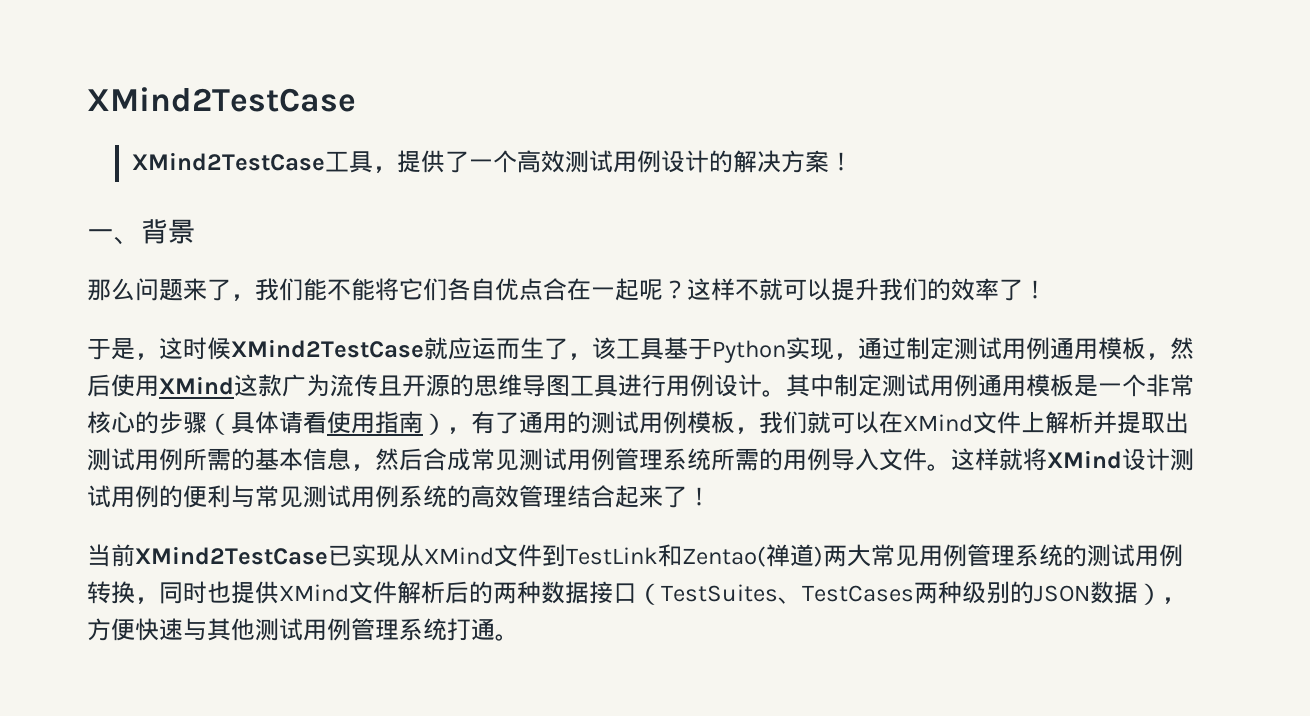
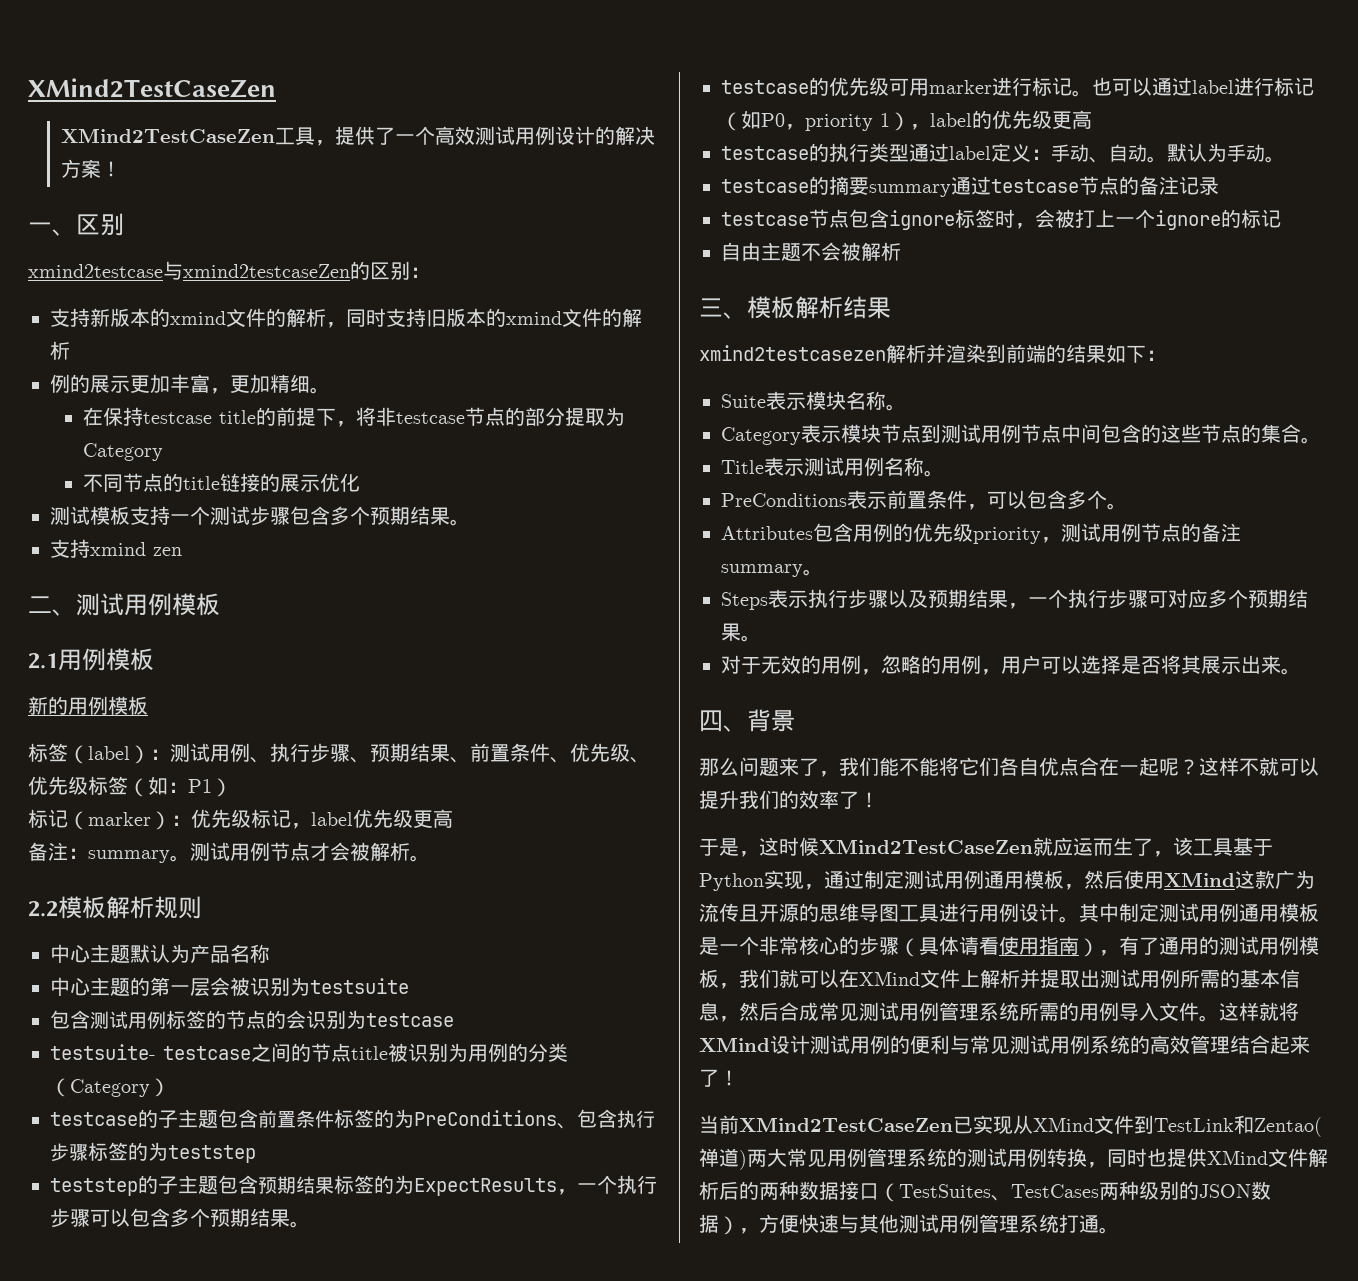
[87,87,356,112] [132,152,326,171] XMind2TestCase // XMind2TestCase -> [28,78,276,98] [60,128,275,143] XMind2TestCaseZen // XMind2TestCaseZen
(141, 240) none -> [76,213,124,236] [28,261,430,280] [50,308,642,328] [50,341,70,360] [50,374,330,394] [82,407,625,427] [82,443,163,461] [82,473,360,492] [50,506,470,526] [50,539,182,558] [28,593,220,616] [28,648,154,671] [28,696,148,715] [28,743,650,764] [28,776,232,797] [28,809,453,830] [28,842,430,863] [28,896,202,919] [50,944,270,963] [50,977,409,997] [50,1010,454,1029] [50,1043,568,1062] [50,1078,170,1097] [50,1109,655,1129] [50,1142,256,1163] [50,1175,657,1196] [50,1208,310,1228] [721,77,1314,97] [721,110,1092,131] [721,143,1285,163] [721,176,1219,197] [721,209,1281,230] [721,242,901,261] [699,296,891,319] [699,344,1166,364] [721,391,906,411] [721,424,1321,445] [721,457,944,477] [721,490,1127,510] [721,523,1241,544] [721,564,823,577] [721,589,1308,610] [721,623,761,642] [721,655,1301,675] [699,710,747,732] 区别 // xmind2testcase与xmind2testcaseZen的区别： // 支持新版本的xmind文件的解析，同时支持旧版本的xmind文件的解析 // 例的展示更加丰富，更加精细。 // 在保持testcase title的前提下，将非testcase节点的部分提取为Category // 不同节点的title链接的展示优化 // 测试模板支持一个测试步骤包含多个预期结果。 // 支持xmind zen // 二、测试用例模板 // 2.1用例模板 // 新的用例模板 // 标签（label）：测试用例、执行步骤、预期结果、前置条件、优先级、优先级标签（如：P1） // 标记（marker）：优先级标记，label优先级更高 // 备注：summary。测试用例节点才会被解析。 // 2.2模板解析规则 // 中心主题默认为产品名称 // 中心主题的第一层会被识别为testsuite // 包含测试用例标签的节点的会识别为testcase // testsuite- testcase之间的节点title被识别为用例的分类（Category） // testcase的子主题包含前置条件标签的为PreConditions、包含执行步骤标签的为teststep // teststep的子主题包含预期结果标签的为ExpectResults，一个执行步骤可以包含多个预期结果。 // testcase的优先级可用marker进行标记。也可以通过label进行标记（如P0，priority 1），label的优先级更高 // testcase的执行类型通过label定义：手动、自动。默认为手动。 // testcase的摘要summary通过testcase节点的备注记录 // testcase节点包含ignore标签时，会被打上一个ignore的标记 // 自由主题不会被解析 // 三、模板解析结果 // xmind2testcasezen解析并渲染到前端的结果如下： // Suite表示模块名称。 // Category表示模块节点到测试用例节点中间包含的这些节点的集合。 // Title表示测试用例名称。 // PreConditions表示前置条件，可以包含多个。 // Attributes包含用例的优先级priority，测试用例节点的备注summary。 // Steps表示执行步骤以及预期结果，一个执行步骤可对应多个预期结果。 // 对于无效的用例，忽略的用例，用户可以选择是否将其展示出来。 // 四、
[231,339,424,358] XMind2TestCase -> [819,839,1033,854] XMind2TestCaseZen
[135,546,328,565] XMind2TestCase -> [739,1117,953,1132] XMind2TestCaseZen

